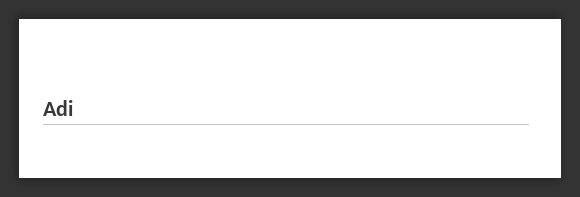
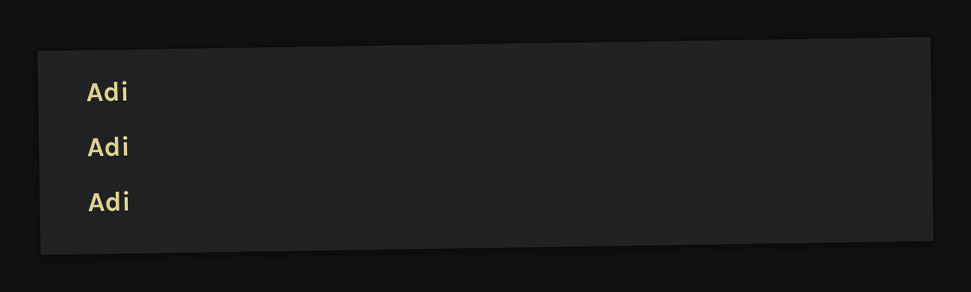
[43,100,73,116] Adi -> [85,80,130,103] [86,135,131,158] [87,190,131,213] Adi // Adi // Adi

